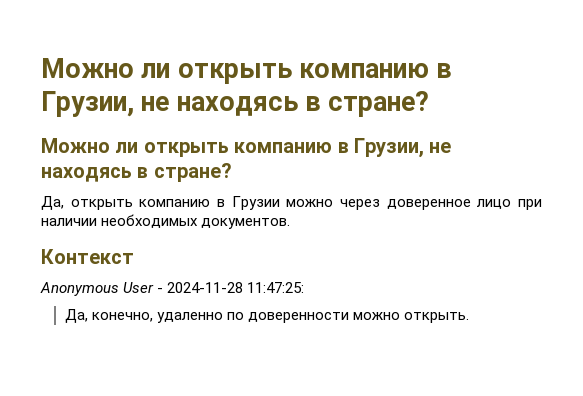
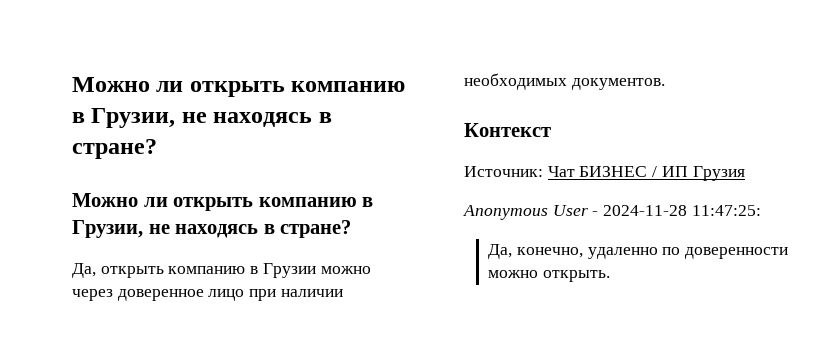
(134, 256) none -> [464,166,745,181] // Источник: Чат БИЗНЕС / ИП Грузия

